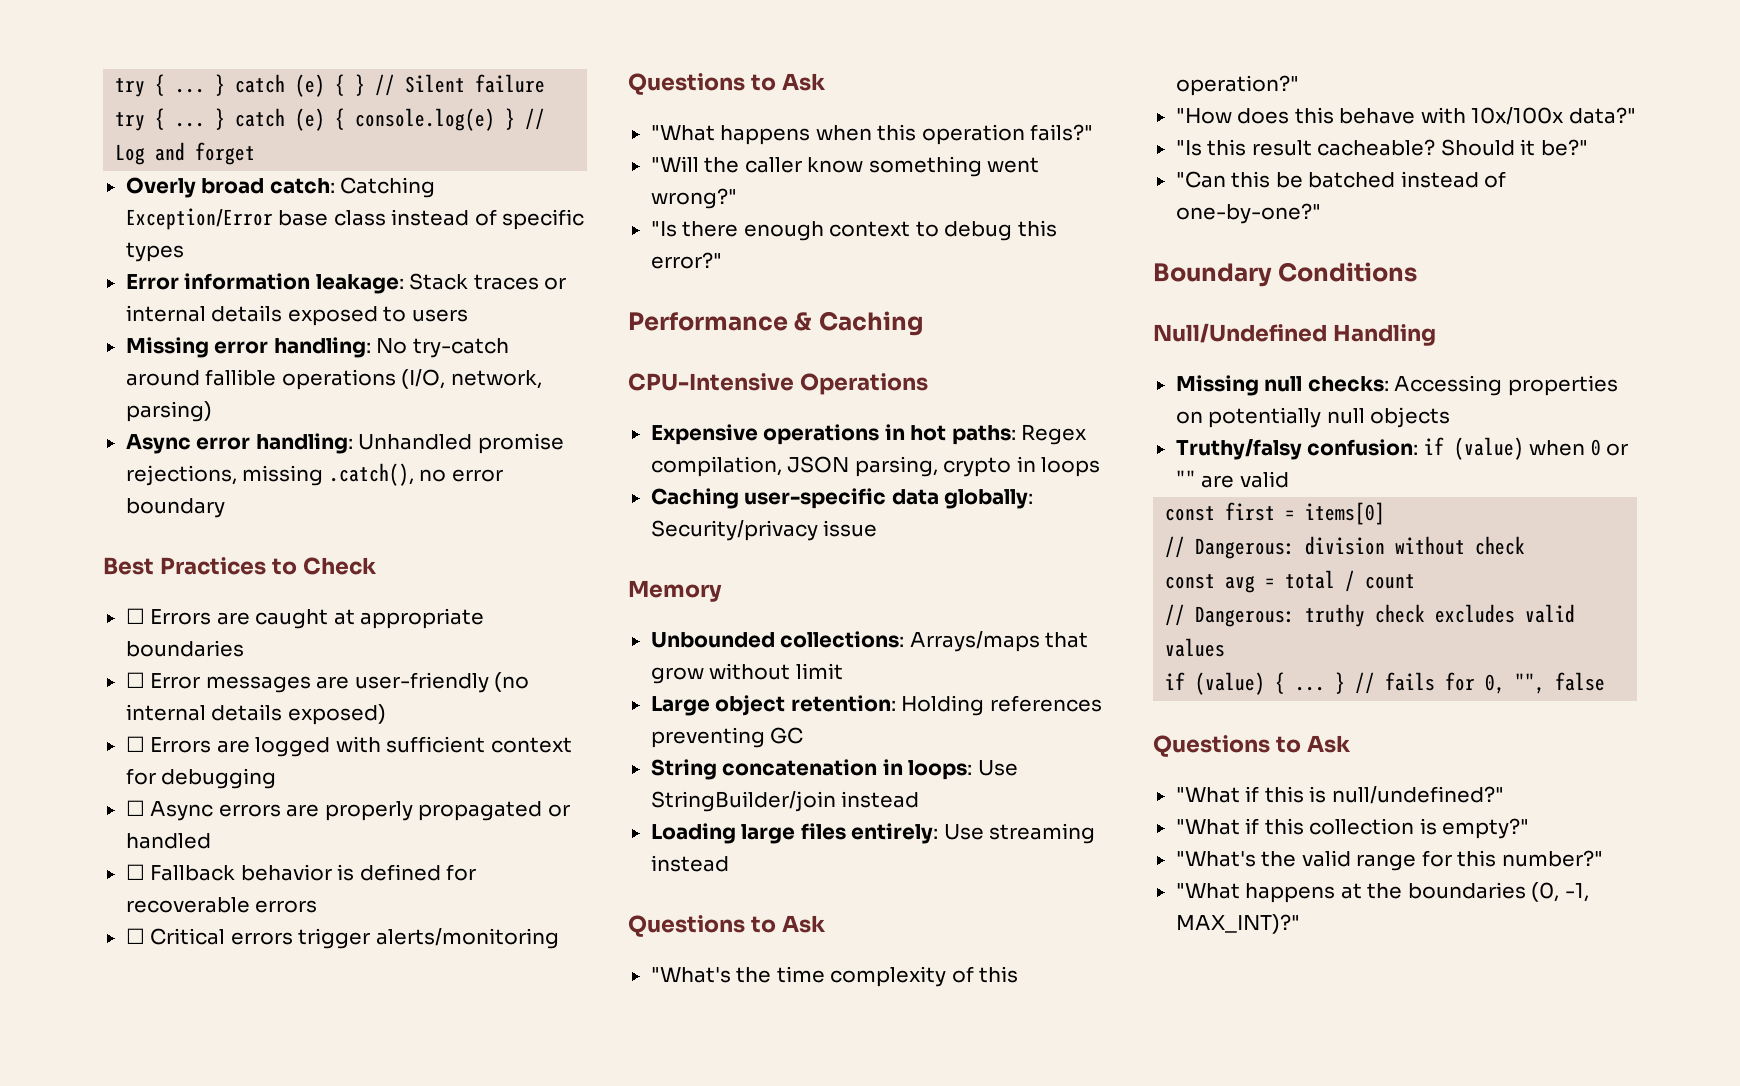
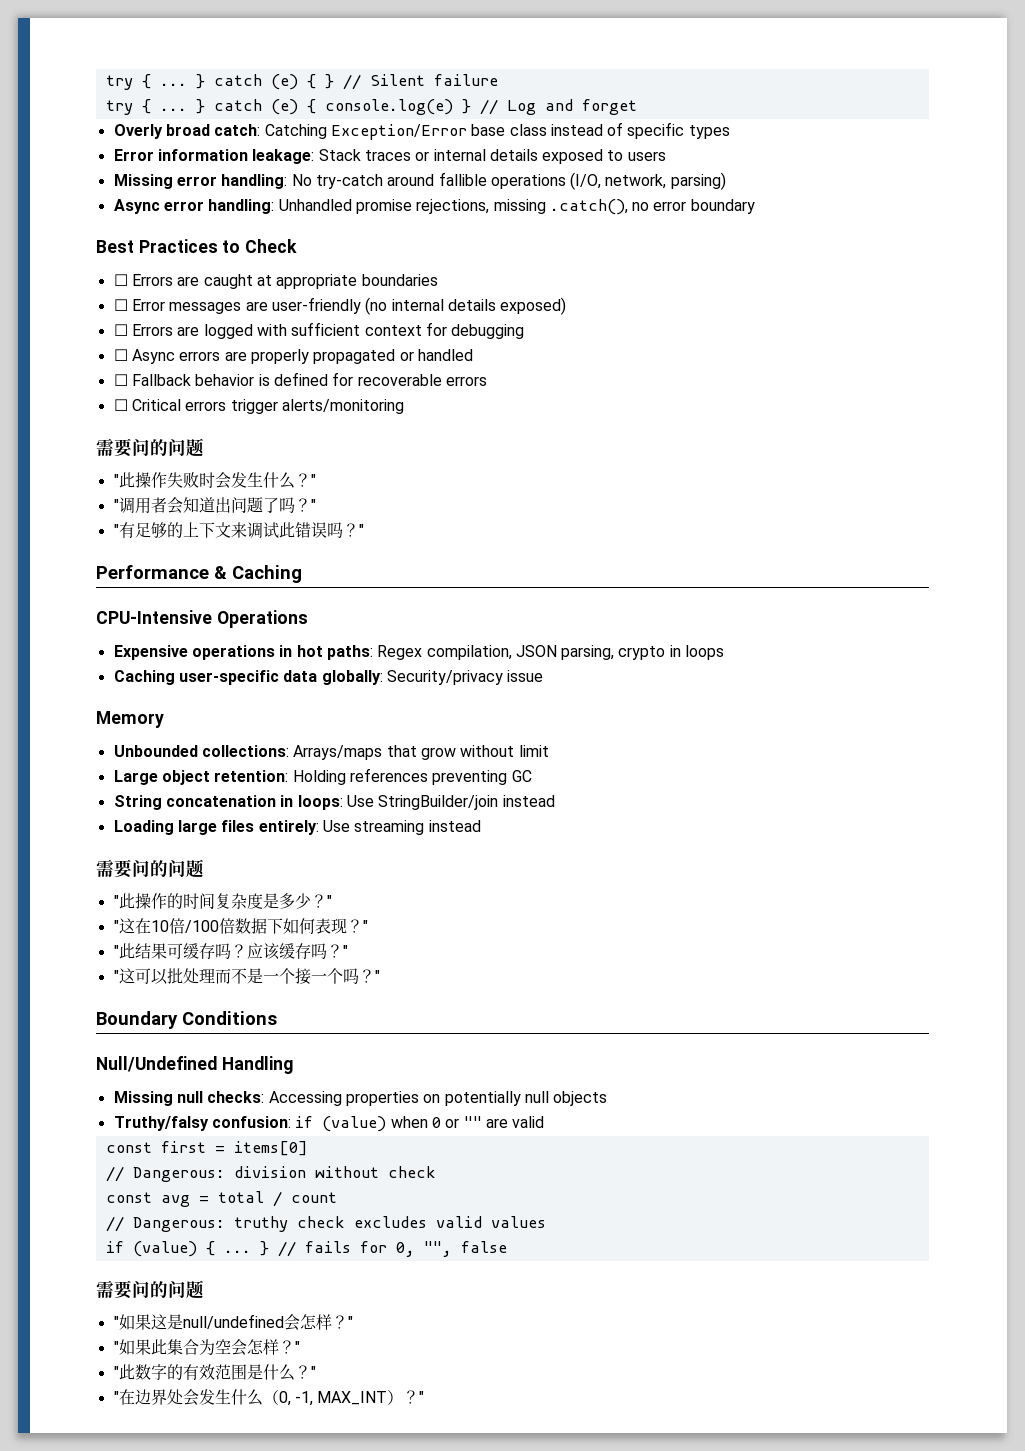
[628,73,826,95] [650,124,1094,145] [650,156,1040,177] [650,188,737,209] [650,220,1057,241] [650,252,722,269] Questions to Ask // "What happens when this operation fails?" // "Will the caller know something went wrong?" // "Is there enough context to debug this error?" -> [96,438,204,457] [113,472,316,489] [113,497,316,514] [113,522,364,539] 需要问的问题 // "此操作失败时会发生什么？" // "调用者会知道出问题了吗？" // "有足够的上下文来调试此错误吗？"
[628,915,826,937] [650,966,1019,987] [1175,75,1299,96] [1175,107,1636,125] [1175,139,1588,156] [1175,171,1507,188] [1175,203,1321,224] Questions to Ask // "What's the time complexity of this operation?" // "How does this behave with 10x/100x data?" // "Is this result cacheable? Should it be?" // "Can this be batched instead of one-by-one?" -> [96,859,204,878] [113,893,332,909] [113,918,368,934] [113,943,348,960] [113,968,380,985] 需要问的问题 // "此操作的时间复杂度是多少？" // "这在10倍/100倍数据下如何表现？" // "此结果可缓存吗？应该缓存吗？" // "这可以批处理而不是一个接一个吗？"
[1153,735,1351,757] [1175,786,1504,804] [1175,818,1530,839] [1175,850,1603,871] [1175,882,1589,903] [1175,914,1300,934] Questions to Ask // "What if this is null/undefined?" // "What if this collection is empty?" // "What's the valid range for this number?" // "What happens at the boundaries (0, -1, MAX_INT)?" -> [96,1280,204,1299] [113,1314,353,1331] [113,1339,300,1356] [113,1364,316,1381] [113,1389,425,1406] 需要问的问题 // "如果这是null/undefined会怎样？" // "如果此集合为空会怎样？" // "此数字的有效范围是什么？" // "在边界处会发生什么（0, -1, MAX_INT）？"

